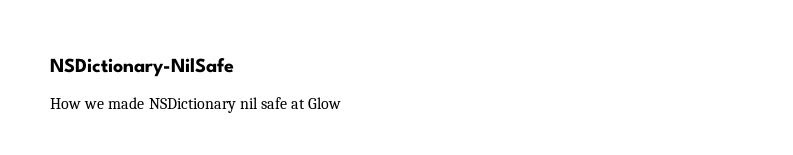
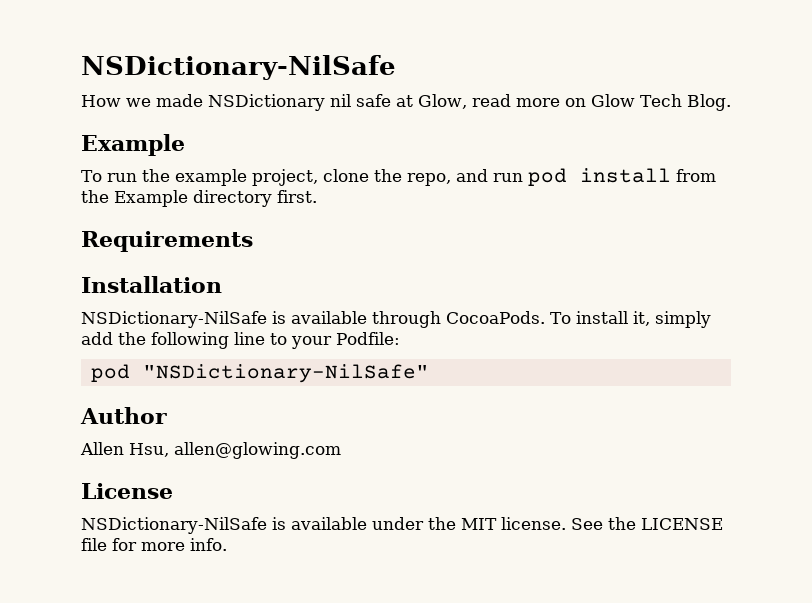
[308,97,342,109] Glow -> [418,94,731,111] [81,134,185,156] [81,168,716,186] [81,190,317,207] [81,231,253,252] [81,276,222,293] [81,311,711,328] [81,332,400,349] [90,364,429,383] [80,407,167,424] [80,442,341,459] [81,483,173,499] [81,517,723,534] [81,538,227,551] Glow, read more on Glow Tech Blog. // Example // To run the example project, clone the repo, and run pod install from the Example directory first. // Requirements // Installation // NSDictionary-NilSafe is available through CocoaPods. To install it, simply add the following line to your Podfile: // pod "NSDictionary-NilSafe" // Author // Allen Hsu, allen@glowing.com // License // NSDictionary-NilSafe is available under the MIT license. See the LICENSE file for more info.

